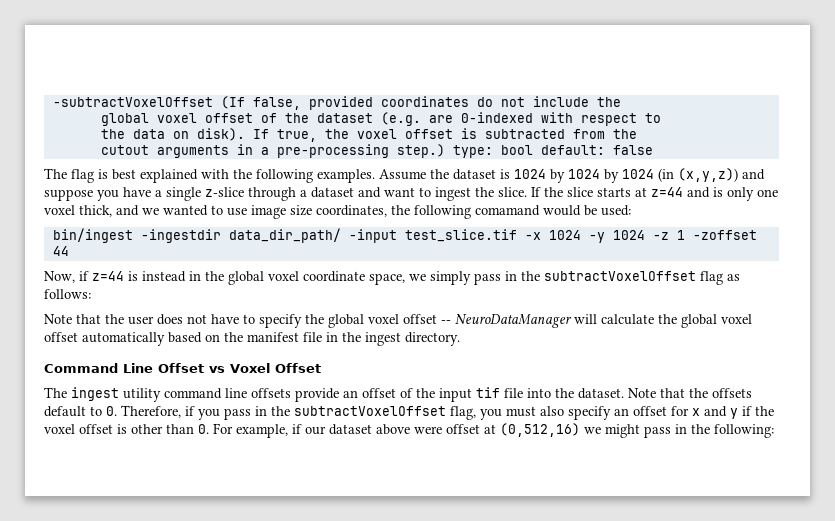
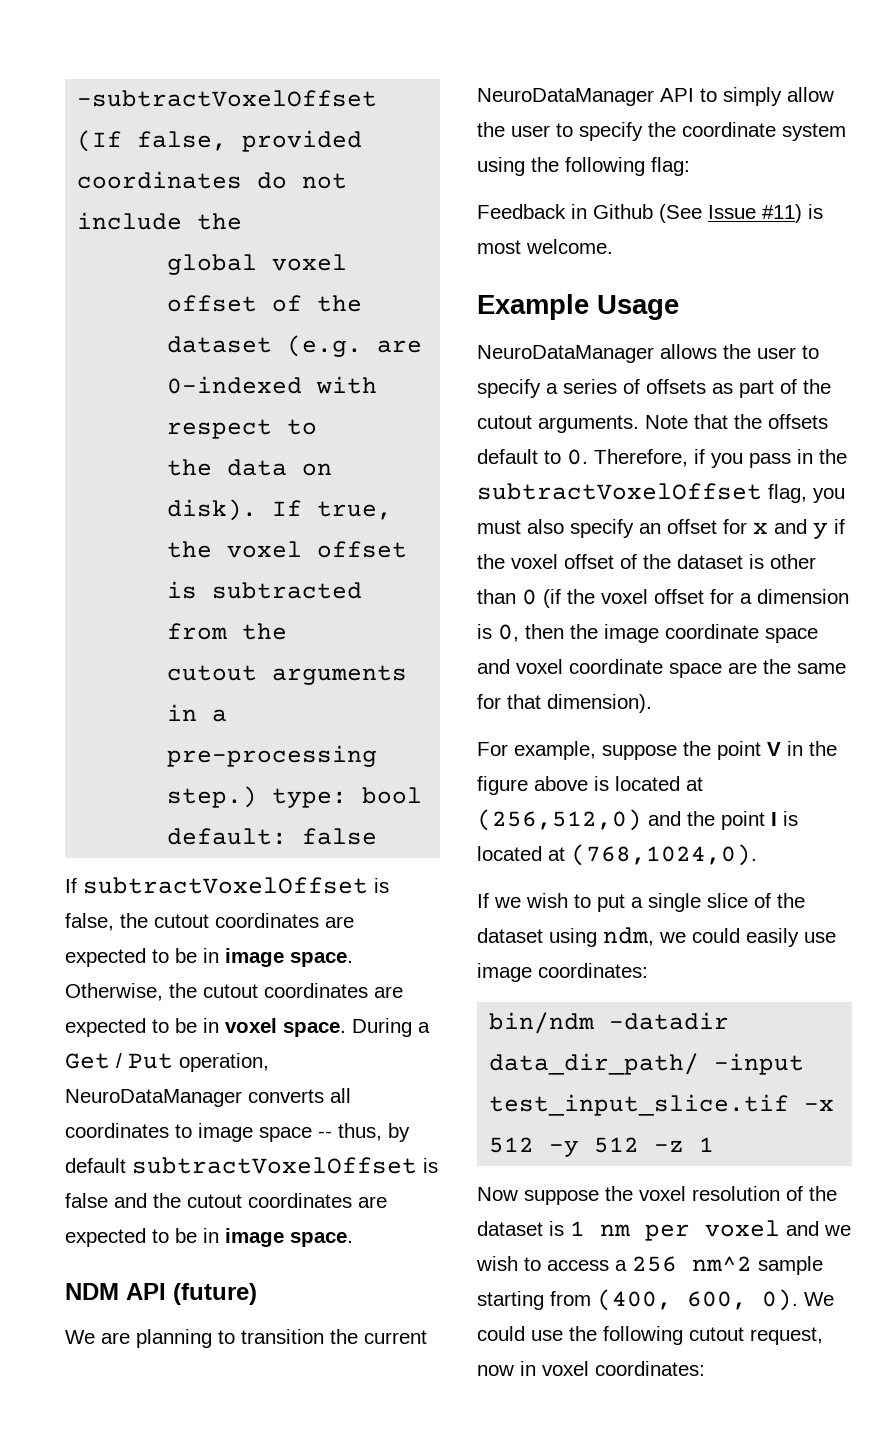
[44,168,765,183] [44,187,778,201] [44,205,631,219] [52,228,757,243] [52,246,69,256] [44,271,740,285] [44,289,91,299] [44,314,752,328] [44,332,460,346] [44,363,321,373] [44,387,624,402] The flag is best explained with the following examples. Assume the dataset is 1024 by 1024 by 1024 (in (x,y,z)) and suppose you have a single z-slice through a dataset and want to ingest the slice. If the slice starts at z=44 and is only one voxel thick, and we wanted to use image size coordinates, the following comamand would be used: // bin/ingest -ingestdir data_dir_path/ -input test_slice.tif -x 1024 -y 1024 -z 1 -zoffset 44 // Now, if z=44 is instead in the global voxel coordinate space, we simply pass in the subtractVoxelOffset flag as follows: // Note that the user does not have to specify the global voxel offset -- NeuroDataManager will calculate the global voxel offset automatically based on the manifest file in the ingest directory. // Command Line Offset vs Voxel Offset // The ingest utility command line offsets provide an offset of the input tif file into the dataset. -> [65,877,389,894] [65,913,354,931] [65,948,353,967] [65,983,403,1001] [65,1018,430,1037] [65,1053,269,1072] [65,1088,351,1107] [65,1123,410,1142] [65,1157,438,1174] [65,1193,387,1208] [65,1228,353,1247] [65,1283,257,1305] [65,1329,427,1348] [477,87,834,106] [477,122,846,141] [477,157,690,176] [477,204,823,223] [477,239,613,254] [477,294,679,320] [477,344,819,363] [477,379,831,398] [477,415,639,433] If subtractVoxelOffset is false, the cutout coordinates are expected to be in image space. Otherwise, the cutout coordinates are expected to be in voxel space. During a Get / Put operation, NeuroDataManager converts all coordinates to image space -- thus, by default subtractVoxelOffset is false and the cutout coordinates are expected to be in image space. // NDM API (future) // We are planning to transition the current NeuroDataManager API to simply allow the user to specify the coordinate system using the following flag: // Feedback in Github (See Issue #11) is most welcome. // Example Usage // NeuroDataManager allows the user to specify a series of offsets as part of the cutout arguments.
[117,423,774,438] is other than 0. For example, if our dataset above were offset at (0,512,16) we might pass in the following: -> [620,554,816,569] [477,589,849,608] [477,624,818,643] [477,659,846,678] [477,694,652,713] [477,741,837,760] [477,776,703,795] [477,809,798,831] [477,844,757,866] [477,893,805,912] [477,927,836,947] [477,963,648,982] [489,1012,730,1034] [489,1053,805,1075] [489,1094,835,1116] [489,1137,715,1157] [477,1186,837,1205] [477,1220,851,1241] [476,1256,823,1275] [477,1289,834,1311] [477,1326,823,1345] [477,1361,705,1376] of the dataset is other than 0 (if the voxel offset for a dimension is 0, then the image coordinate space and voxel coordinate space are the same for that dimension). // For example, suppose the point V in the figure above is located at (256,512,0) and the point I is located at (768,1024,0). // If we wish to put a single slice of the dataset using ndm, we could easily use image coordinates: // bin/ndm -datadir data_dir_path/ -input test_input_slice.tif -x 512 -y 512 -z 1 // Now suppose the voxel resolution of the dataset is 1 nm per voxel and we wish to access a 256 nm^2 sample starting from (400, 600, 0). We could use the following cutout request, now in voxel coordinates:

